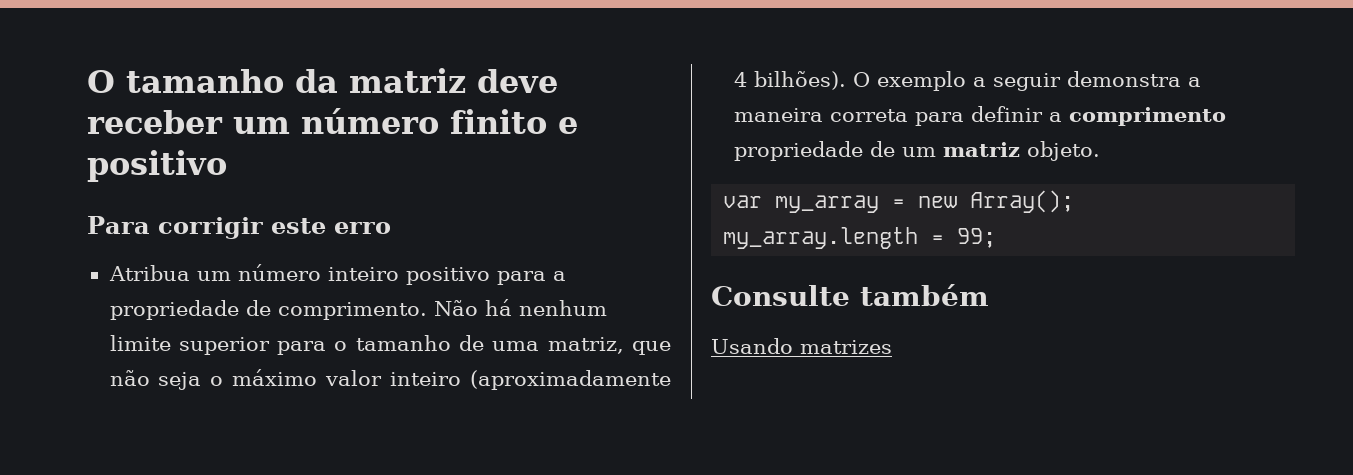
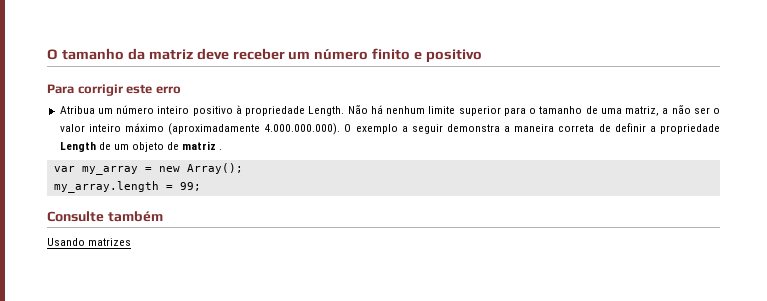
[496,271,566,285] [109,300,427,320] para a propriedade de comprimento. -> [235,105,345,116] à propriedade Length.
[631,341,671,355] [109,369,671,390] [733,71,846,90] que não seja o máximo valor inteiro (aproximadamente 4 bilhões). -> [662,105,721,114] [59,123,341,135] a não ser o valor inteiro máximo (aproximadamente 4.000.000.000).
[914,112,964,126] para -> [598,124,611,132] de
[1068,107,1226,126] [733,141,1100,161] comprimento propriedade de um matriz objeto. -> [660,124,721,134] [59,141,223,152] propriedade Length de um objeto de matriz .

